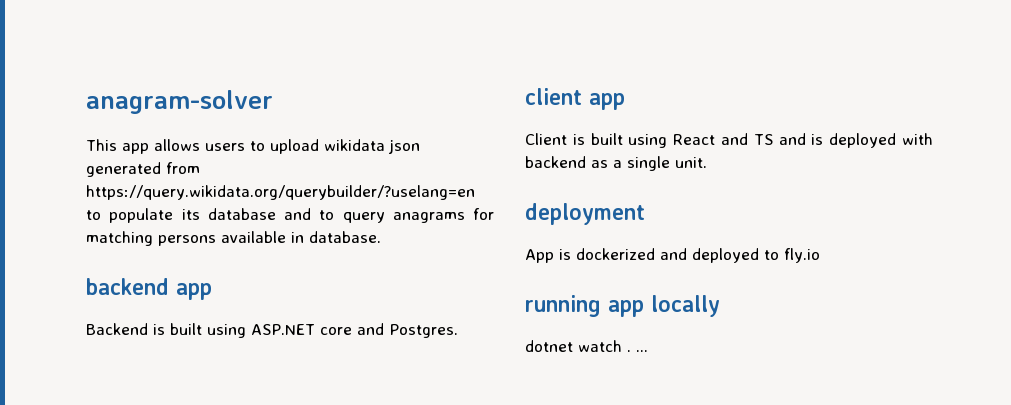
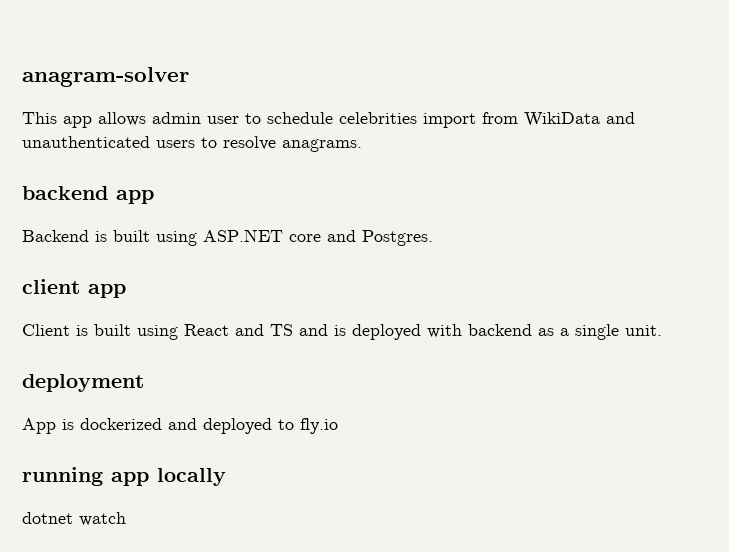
[205,139,420,154] [86,162,200,177] [86,185,475,200] [86,208,494,223] [86,231,381,246] users to upload wikidata json generated from https://query.wikidata.org/querybuilder/?uselang=en to populate its database and to query anagrams for matching persons available in database. -> [152,112,635,128] [22,136,362,152] admin user to schedule celebrities import from WikiData and unauthenticated users to resolve anagrams.
[627,350,648,352] . ... -> (126, 519) none

